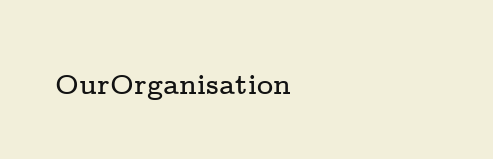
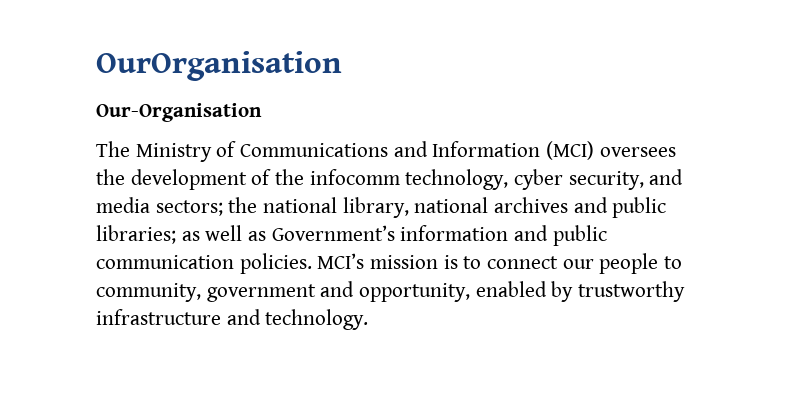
(291, 87) none -> [96,103,262,122] [96,141,676,162] [96,169,684,190] [96,197,667,218] [96,225,607,246] [96,253,683,274] [96,281,686,302] [96,309,369,330] // Our-Organisation // The Ministry of Communications and Information (MCI) oversees the development of the infocomm technology, cyber security, and media sectors; the national library, national archives and public libraries; as well as Government’s information and public communication policies. MCI’s mission is to connect our people to community, government and opportunity, enabled by trustworthy infrastructure and technology.

